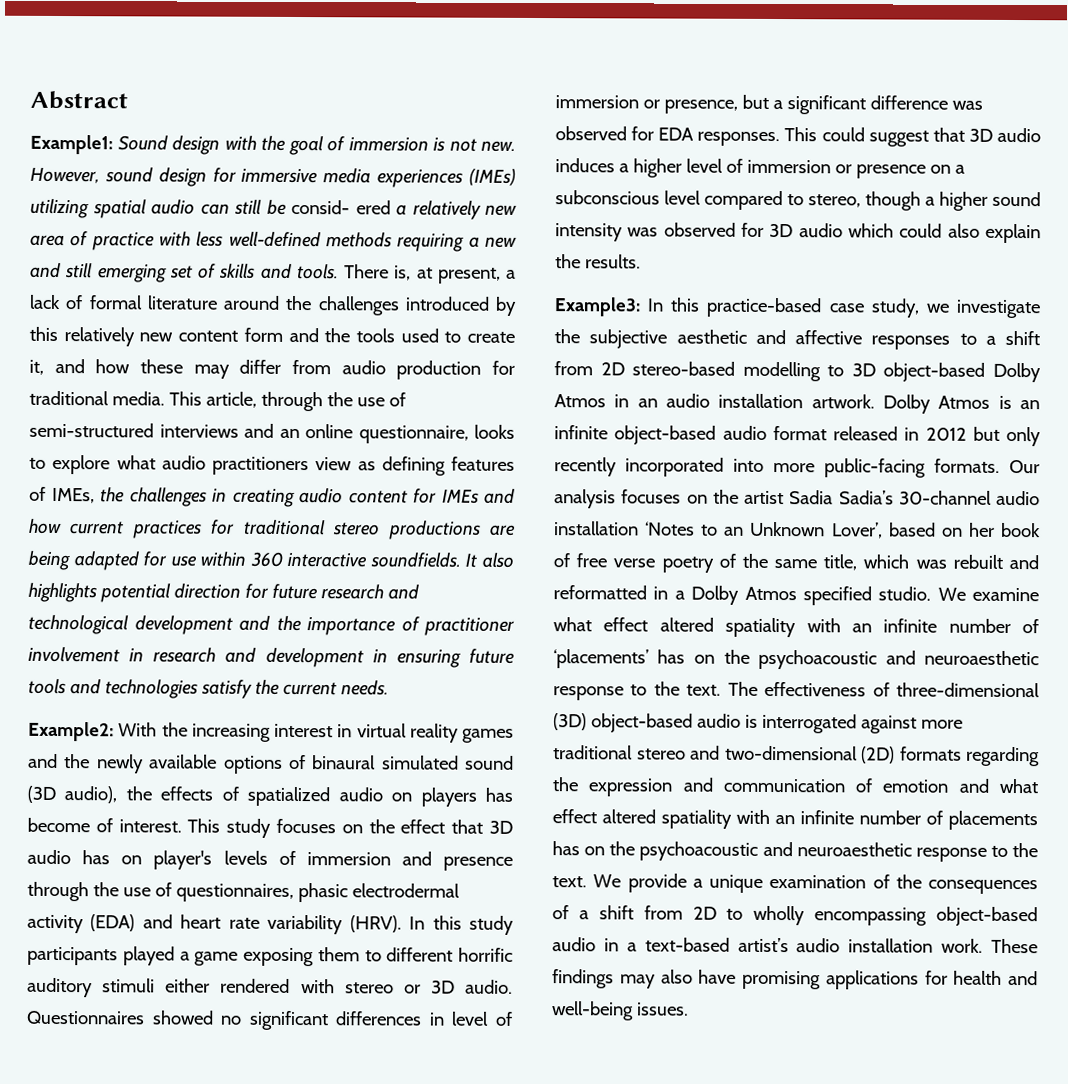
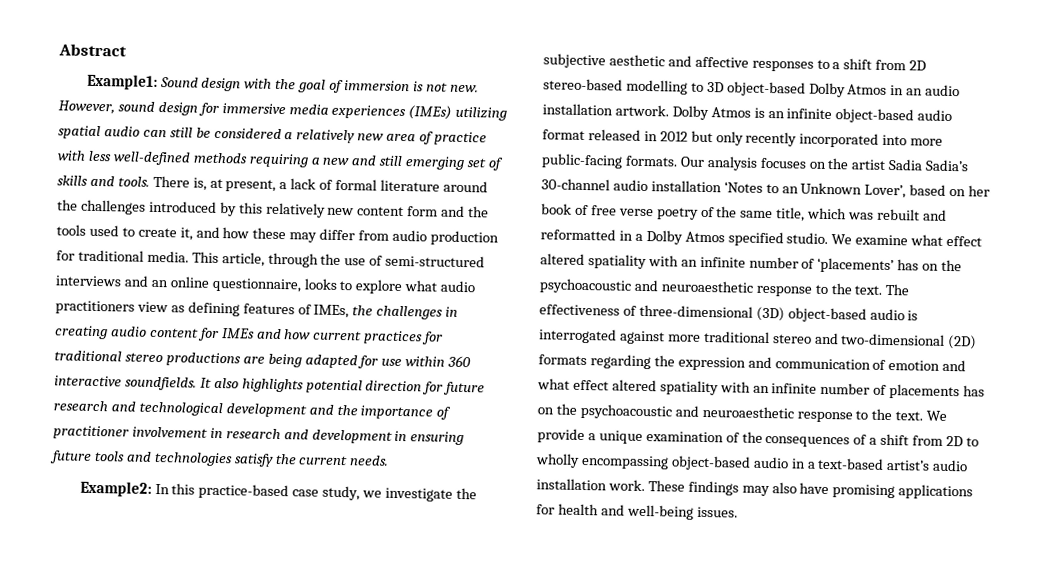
[291,199,391,215] consid- ered -> [213,127,282,140] considered
[118,722,514,743] [28,753,514,774] [27,785,514,807] [27,817,514,838] [27,849,513,871] [27,881,460,903] [27,914,515,935] [27,946,513,967] [27,977,513,998] [26,1010,513,1031] [555,94,983,115] [555,126,1041,147] [555,158,965,179] [555,190,1041,211] [555,222,1041,244] [555,254,641,269] [554,297,641,317] With the increasing interest in virtual reality games and the newly available options of binaural simulated sound (3D audio), the effects of spatialized audio on players has become of interest. This study focuses on the effect that 3D audio has on player's levels of immersion and presence through the use of questionnaires, phasic electrodermal activity (EDA) and heart rate variability (HRV). In this study participants played a game exposing them to different horrific auditory stimuli either rendered with stereo or 3D audio. Questionnaires showed no significant differences in level of immersion or presence, but a significant difference was observed for EDA responses. This could suggest that 3D audio induces a higher level of immersion or presence on a subconscious level compared to stereo, though a higher sound intensity was observed for 3D audio which could also explain the results. // Example3: -> (152, 488) none

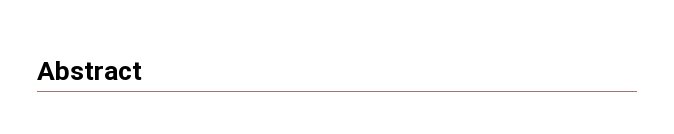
[86,73,479,94] [58,100,508,121] [58,125,488,146] [57,150,505,171] [57,175,488,193] [57,199,490,218] [56,224,499,246] [56,249,486,268] [55,275,476,295] [55,300,459,320] [54,325,444,345] [54,350,472,369] [54,375,486,396] [53,400,452,420] [53,425,465,446] [49,450,390,467] [79,480,477,502] [543,53,927,72] [543,78,961,98] [542,103,953,124] [542,129,944,148] [541,153,970,172] [541,178,991,199] [541,203,947,222] [540,228,983,247] [540,253,963,274] [539,278,910,297] [539,304,919,323] [538,328,978,350] [538,354,967,372] [537,378,986,400] [537,403,948,423] [537,428,979,448] [535,453,969,472] [536,478,974,500] [536,503,738,520] // Example1: Sound design with the goal of immersion is not new. However, sound design for immersive media experiences (IMEs) utilizing spatial audio can still be considered a relatively new area of practice with less well-defined methods requiring a new and still emerging set of skills and tools. There is, at present, a lack of formal literature around the challenges introduced by this relatively new content form and the tools used to create it, and how these may differ from audio production for traditional media. This article, through the use of semi-structured interviews and an online questionnaire, looks to explore what audio practitioners view as defining features of IMEs, the challenges in creating audio content for IMEs and how current practices for traditional stereo productions are being adapted for use within 360 interactive soundfields. It also highlights potential direction for future research and technological development and the importance of practitioner involvement in research and development in ensuring future tools and technologies satisfy the current needs. // Example2: In this practice-based case study, we investigate the subjective aesthetic and affective responses to a shift from 2D stereo-based modelling to 3D object-based Dolby Atmos in an audio installation artwork. Dolby Atmos is an infinite object-based audio format released in 2012 but only recently incorporated into more public-facing formats. Our analysis focuses on the artist Sadia Sadia’s 30-channel audio installation ‘Notes to an Unknown Lover’, based on her book of free verse poetry of the same title, which was rebuilt and reformatted in a Dolby Atmos specified studio. We examine what effect altered spatiality with an infinite number of ‘placements’ has on the psychoacoustic and neuroaesthetic response to the text. The effectiveness of three-dimensional (3D) object-based audio is interrogated against more traditional stereo and two-dimensional (2D) formats regarding the expression and communication of emotion and what effect altered spatiality with an infinite number of placements has on the psychoacoustic and neuroaesthetic response to the text. We provide a unique examination of the consequences of a shift from 2D to wholly encompassing object-based audio in a text-based artist’s audio installation work. These findings may also have promising applications for health and well-being issues. -> (142, 70) none

